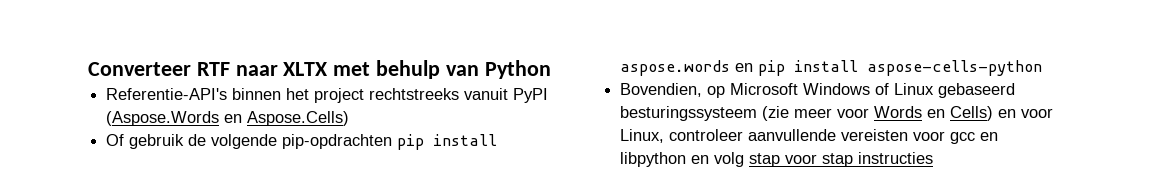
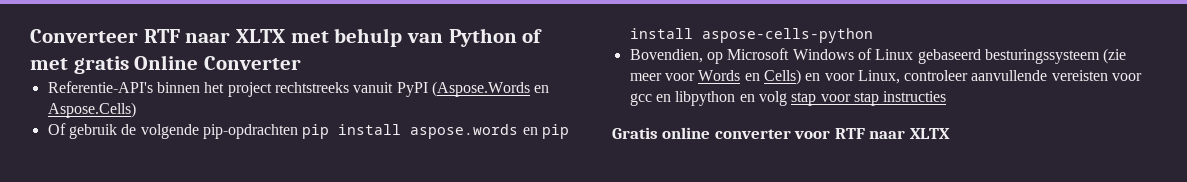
(551, 69) none -> [522,29,543,43] [30,55,302,74] of met gratis Online Converter
(934, 158) none -> [612,127,950,139] // Gratis online converter voor RTF naar XLTX

